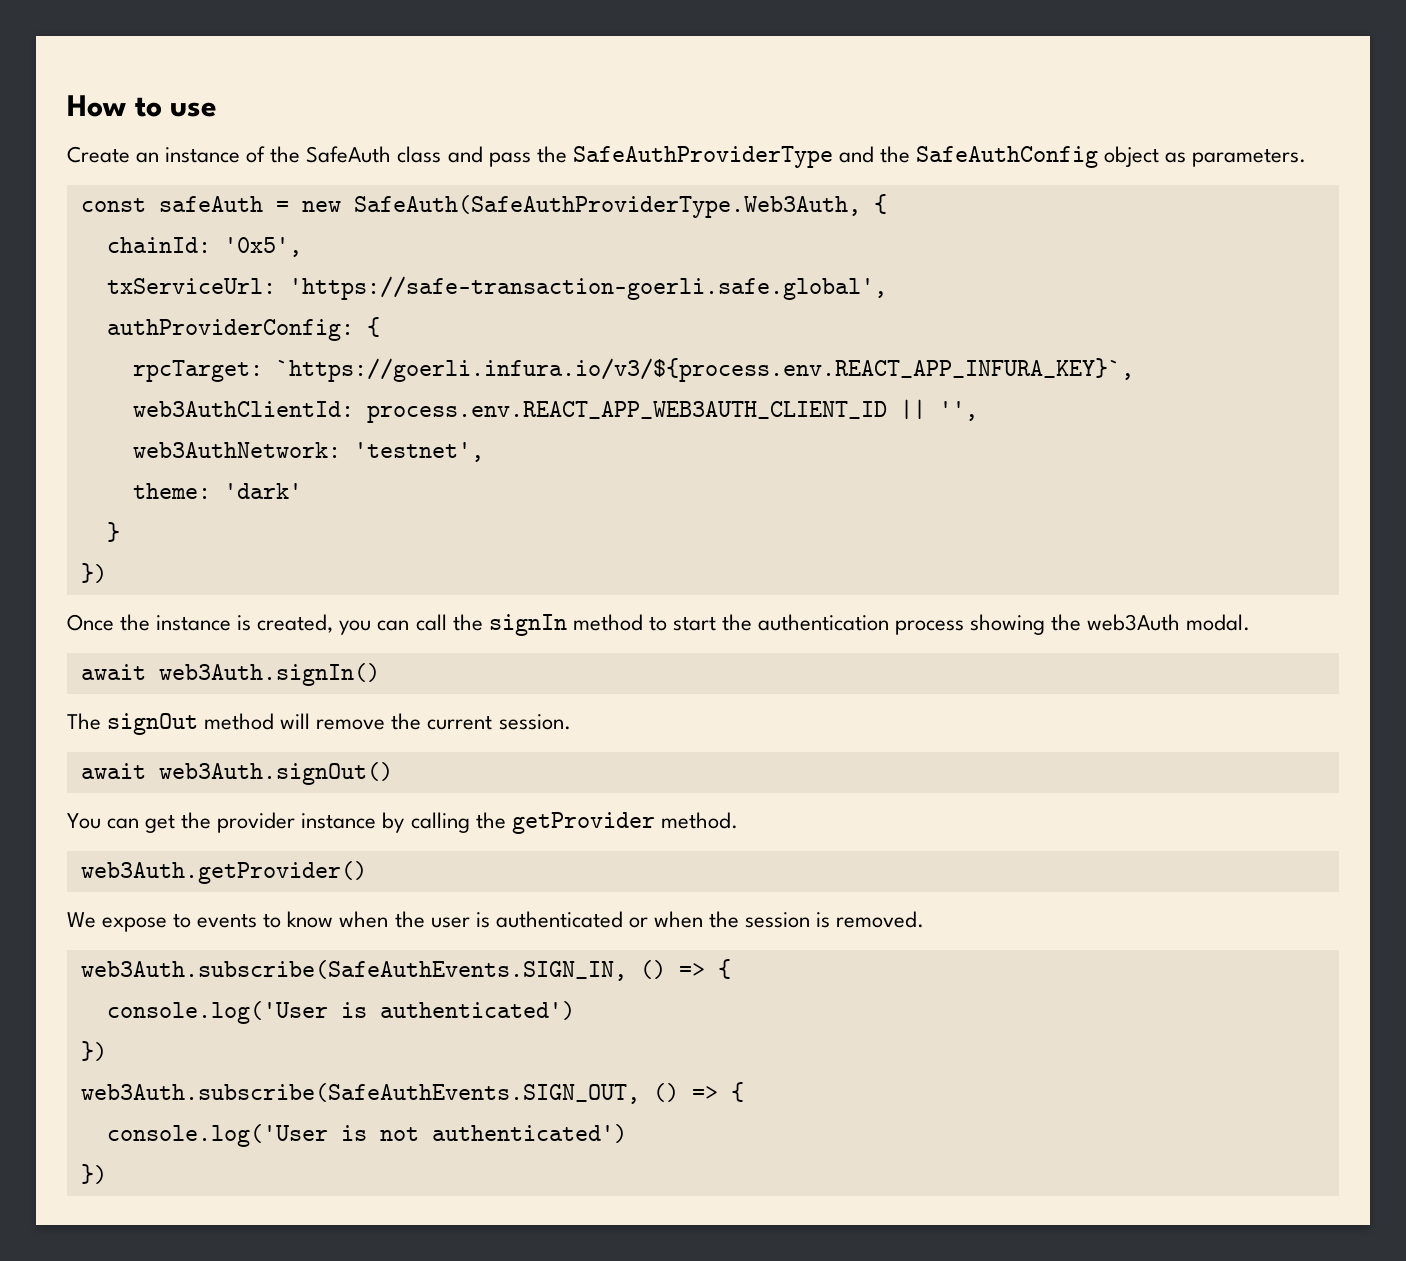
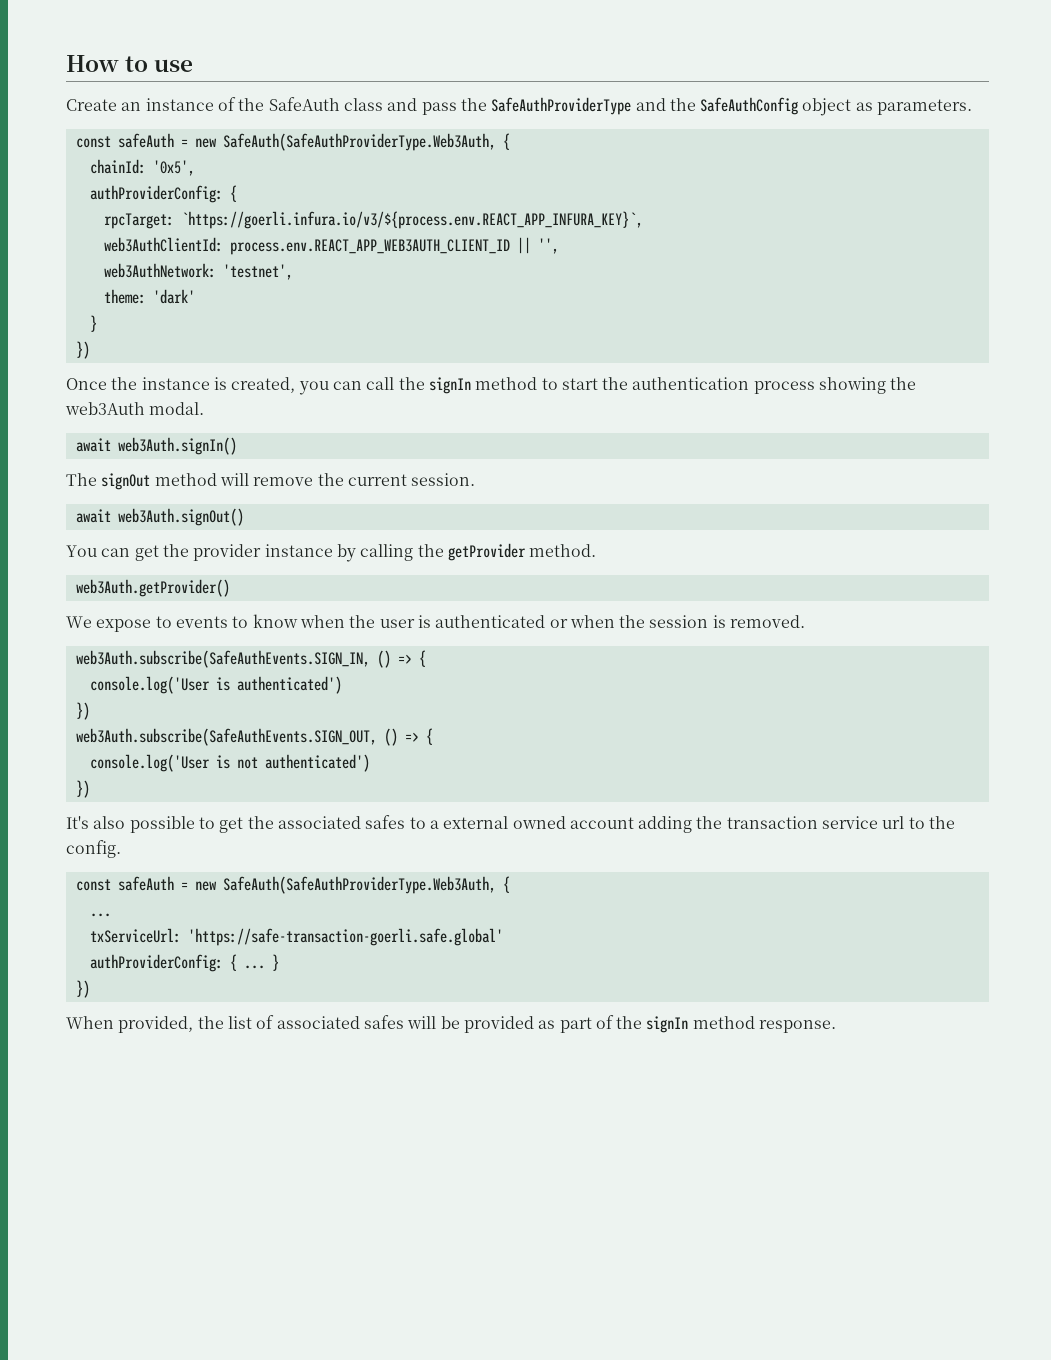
[106,276,887,300] // txServiceUrl: 'https://safe-transaction-goerli.safe.global', -> (195, 168) none
(107, 1174) none -> [66,815,956,833] [66,840,121,858] [75,876,510,894] [89,913,111,917] [89,928,503,946] [89,954,279,972] [75,980,90,998] [66,1015,837,1033] // It's also possible to get the associated safes to a external owned account adding the transaction service url to the config. // const safeAuth = new SafeAuth(SafeAuthProviderType.Web3Auth, { // ... // txServiceUrl: 'https://safe-transaction-goerli.safe.global' // authProviderConfig: { ... } // }) // When provided, the list of associated safes will be provided as part of the signIn method response.

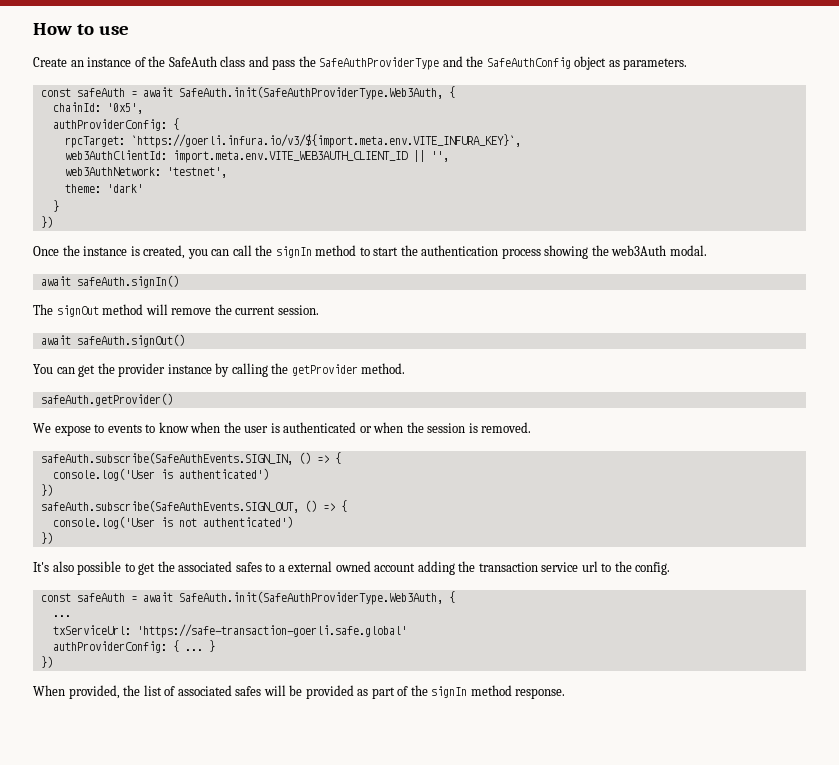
[194,133,496,151] new SafeAuth(SafeAuthProviderType.Web3Auth, -> [142,86,443,100] await SafeAuth.init(SafeAuthProviderType.Web3Auth,
[180,211,643,229] `https://goerli.infura.io/v3/${process.env.REACT_APP_INFURA_KEY}`, -> [130,134,521,148] `https://goerli.infura.io/v3/${import.meta.env.VITE_INFURA_KEY}`,
[229,239,510,255] process.env.REACT_APP_WEB3AUTH_CLIENT_ID -> [172,150,408,163] import.meta.env.VITE_WEB3AUTH_CLIENT_ID
[117,437,237,455] web3Auth.signIn() -> [76,275,179,288] safeAuth.signIn()
[117,508,244,526] web3Auth.signOut() -> [76,334,185,347] safeAuth.signOut()
[75,579,230,597] web3Auth.getProvider() -> [40,393,173,406] safeAuth.getProvider()
[75,650,370,668] web3Auth.subscribe(SafeAuthEvents.SIGN_IN, -> [40,452,293,465] safeAuth.subscribe(SafeAuthEvents.SIGN_IN,
[75,728,377,746] web3Auth.subscribe(SafeAuthEvents.SIGN_OUT, -> [40,500,299,513] safeAuth.subscribe(SafeAuthEvents.SIGN_OUT,
[194,876,496,894] new SafeAuth(SafeAuthProviderType.Web3Auth, -> [142,591,443,605] await SafeAuth.init(SafeAuthProviderType.Web3Auth,

